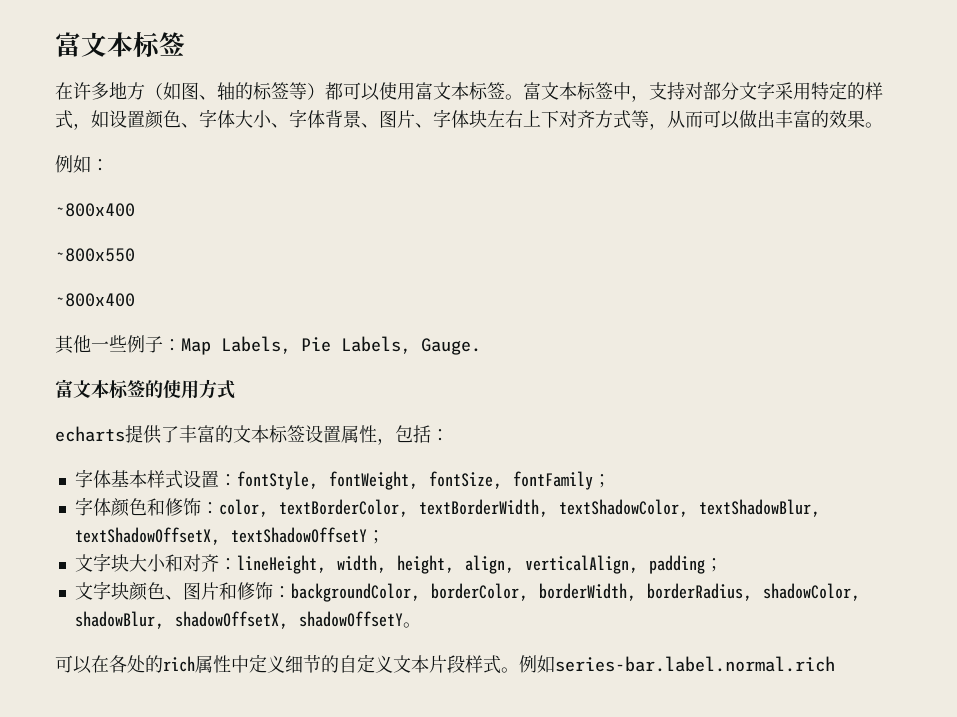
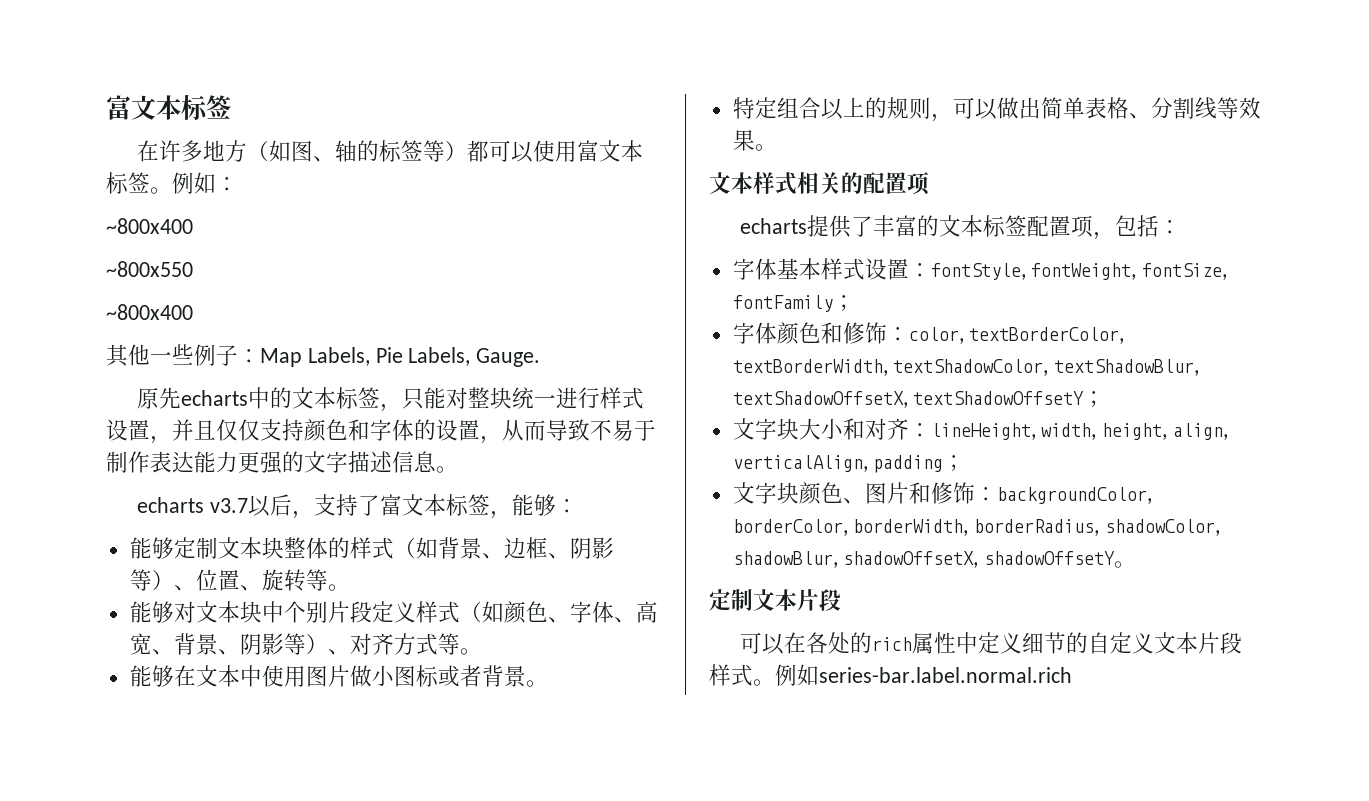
[523,81,883,102] [55,109,883,130] 富文本标签中，支持对部分文字采用特定的样式，如设置颜色、字体大小、字体背景、图片、字体块左右上下对齐方式等，从而可以做出丰富的效果。 // -> (172, 190) none
[55,379,235,399] 富文本标签的使用方式 -> [136,387,644,412] [106,419,656,444] [106,451,458,474] [136,494,578,519] [129,537,614,559] [129,569,350,592] [129,601,658,624] [129,633,482,655] [129,665,548,687] [732,97,1261,122] [732,130,777,151] [709,172,930,195] 原先echarts中的文本标签，只能对整块统一进行样式设置，并且仅仅支持颜色和字体的设置，从而导致不易于制作表达能力更强的文字描述信息。 // echarts v3.7以后，支持了富文本标签，能够： // 能够定制文本块整体的样式（如背景、边框、阴影等）、位置、旋转等。 // 能够对文本块中个别片段定义样式（如颜色、字体、高宽、背景、阴影等）、对齐方式等。 // 能够在文本中使用图片做小图标或者背景。 // 特定组合以上的规则，可以做出简单表格、分割线等效果。 // 文本样式相关的配置项
[305,425,377,443] 设置属性 -> [1026,215,1093,238] 配置项
(421, 625) none -> [709,589,841,611] // 定制文本片段

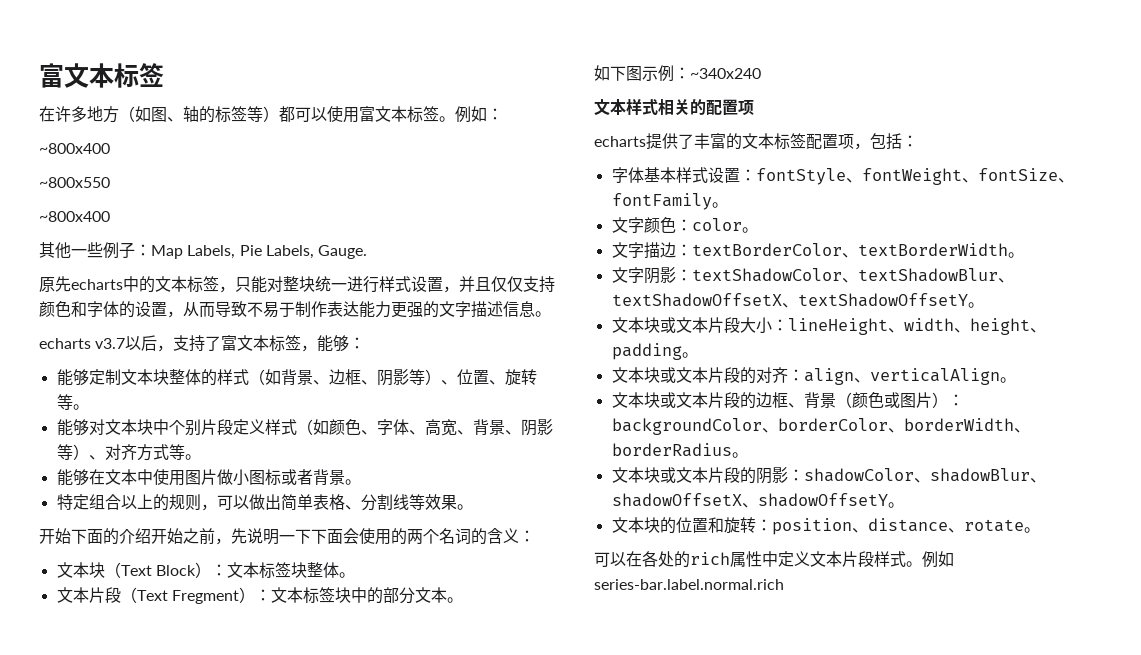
(777, 147) none -> [39,528,535,545] [56,562,355,579] [56,587,463,604] [594,65,761,82] // 开始下面的介绍开始之前，先说明一下下面会使用的两个名词的含义： // 文本块（Text Block）：文本标签块整体。 // 文本片段（Text Fregment）：文本标签块中的部分文本。 // 如下图示例：~340x240
[930,263,1228,280] [732,295,855,312] [732,322,1125,345] [732,359,1200,376] [732,391,1106,408] [732,418,1229,440] [732,455,966,473] [732,482,1152,505] [732,519,1221,536] [732,551,1137,568] [709,589,841,611] fontStyle, fontWeight, fontSize, fontFamily； // 字体颜色和修饰：color, textBorderColor, textBorderWidth, textShadowColor, textShadowBlur, textShadowOffsetX, textShadowOffsetY； // 文字块大小和对齐：lineHeight, width, height, align, verticalAlign, padding； // 文字块颜色、图片和修饰：backgroundColor, borderColor, borderWidth, borderRadius, shadowColor, shadowBlur, shadowOffsetX, shadowOffsetY。 // 定制文本片段 -> [755,168,1074,185] [611,193,728,210] [611,217,758,233] [611,242,1024,259] [611,267,1014,284] [611,293,984,308] [611,317,1046,335] [611,343,698,360] [611,367,1016,385] [611,392,964,409] [611,418,1030,435] [611,443,748,458] [611,467,1046,484] [611,493,904,508] [611,517,1040,535] fontStyle、fontWeight、fontSize、fontFamily。 // 文字颜色：color。 // 文字描边：textBorderColor、textBorderWidth。 // 文字阴影：textShadowColor、textShadowBlur、textShadowOffsetX、textShadowOffsetY。 // 文本块或文本片段大小：lineHeight、width、height、padding。 // 文本块或文本片段的对齐：align、verticalAlign。 // 文本块或文本片段的边框、背景（颜色或图片）：backgroundColor、borderColor、borderWidth、borderRadius。 // 文本块或文本片段的阴影：shadowColor、shadowBlur、shadowOffsetX、shadowOffsetY。 // 文本块的位置和旋转：position、distance、rotate。
[1021,632,1154,654] 细节的自定义 -> (810, 558) none

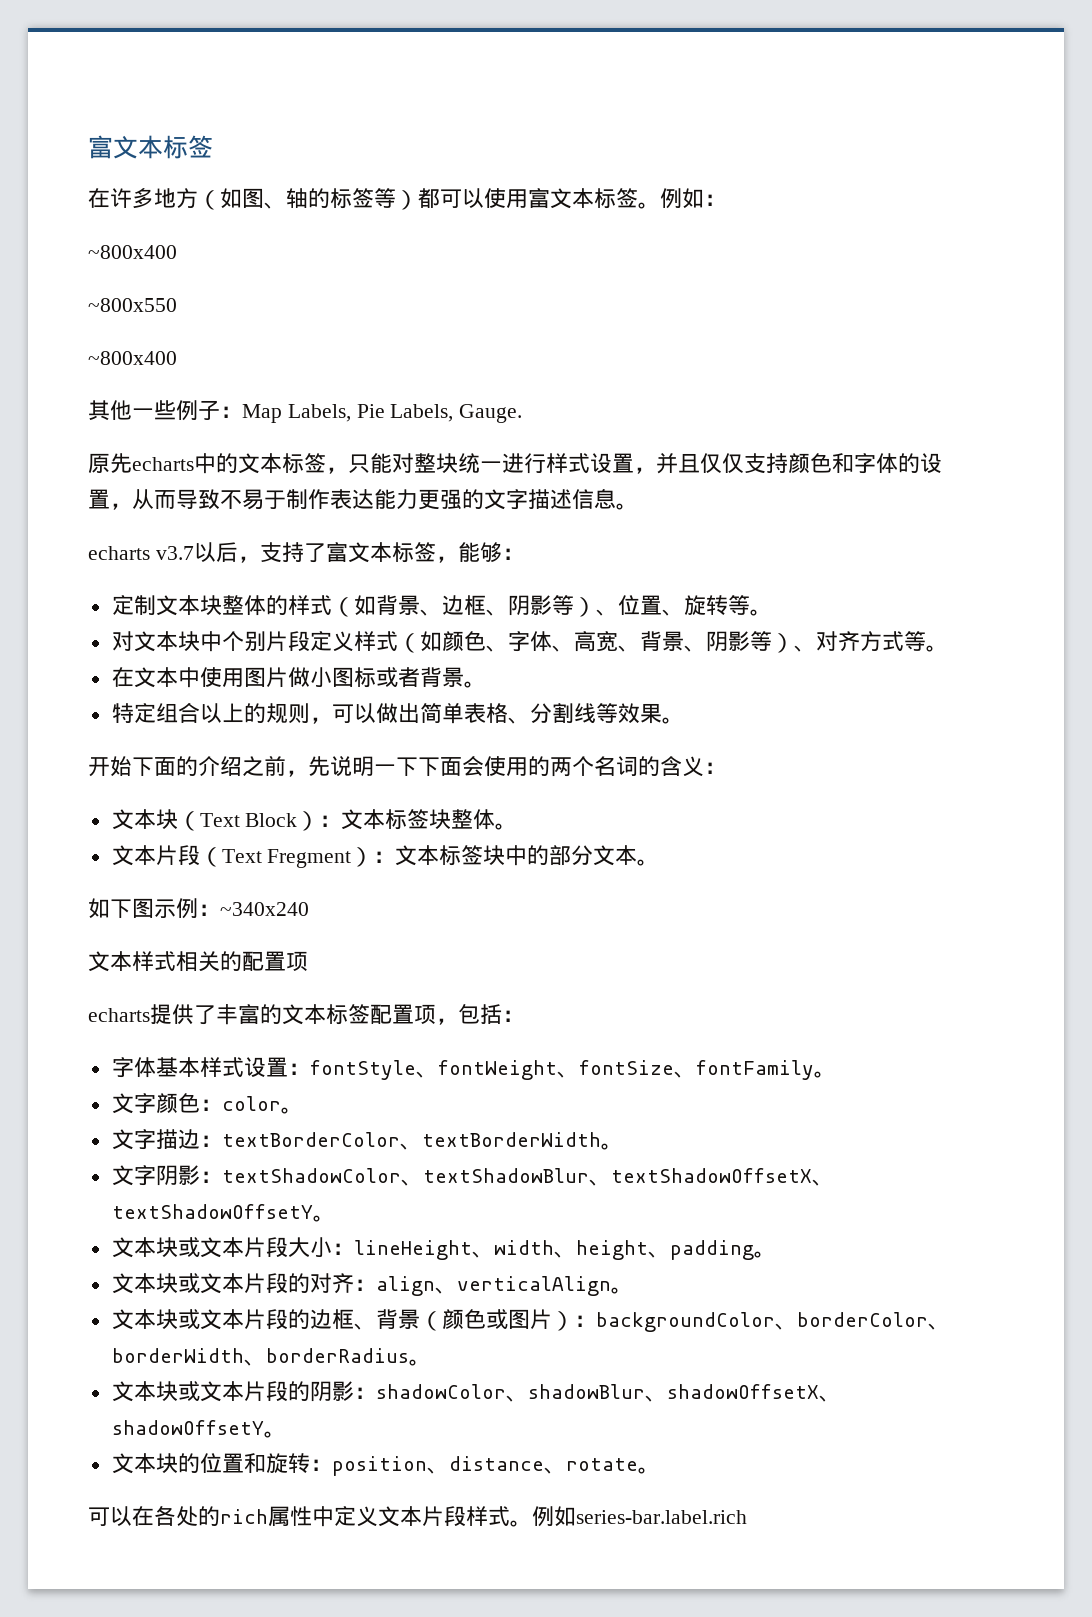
[56,369,89,386] 能够 -> (524, 554) none
[56,419,89,436] 能够 -> (772, 612) none
[56,469,89,486] 能够 -> (948, 648) none
[151,528,183,544] 开始 -> (242, 766) none
[594,579,784,590] series-bar.label.normal.rich -> [576,1510,747,1524] series-bar.label.rich

